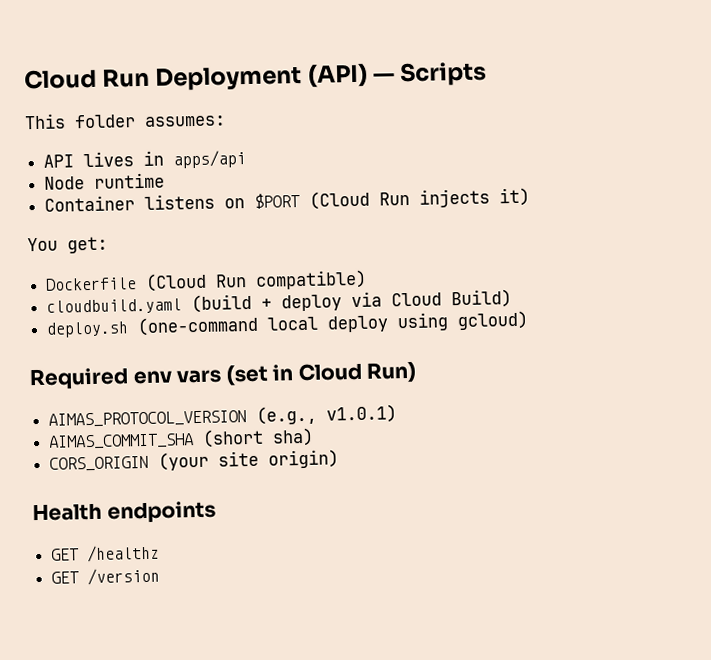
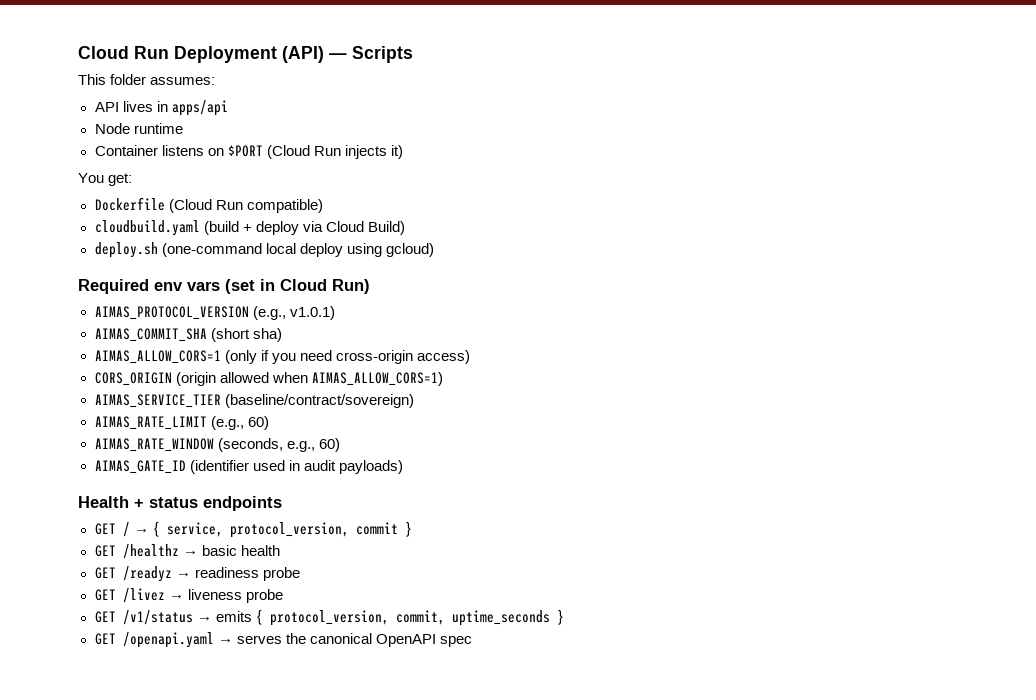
[49,449,340,472] CORS_ORIGIN (your site origin) -> [94,350,470,364] [94,372,443,386] [94,394,414,408] [94,416,269,430] [94,438,340,452] [94,460,403,474] AIMAS_ALLOW_CORS=1 (only if you need cross-origin access) // CORS_ORIGIN (origin allowed when AIMAS_ALLOW_CORS=1) // AIMAS_SERVICE_TIER (baseline/contract/sovereign) // AIMAS_RATE_LIMIT (e.g., 60) // AIMAS_RATE_WINDOW (seconds, e.g., 60) // AIMAS_GATE_ID (identifier used in audit payloads)
(102, 512) none -> [134,497,198,508] + status
[87,544,161,563] [51,567,161,586] /healthz // GET /version -> [122,521,412,538] [94,544,280,559] [94,566,300,582] [94,588,283,603] [94,609,564,626] [94,632,472,648] / → { service, protocol_version, commit } // GET /healthz → basic health // GET /readyz → readiness probe // GET /livez → liveness probe // GET /v1/status → emits { protocol_version, commit, uptime_seconds } // GET /openapi.yaml → serves the canonical OpenAPI spec

